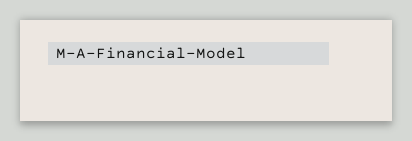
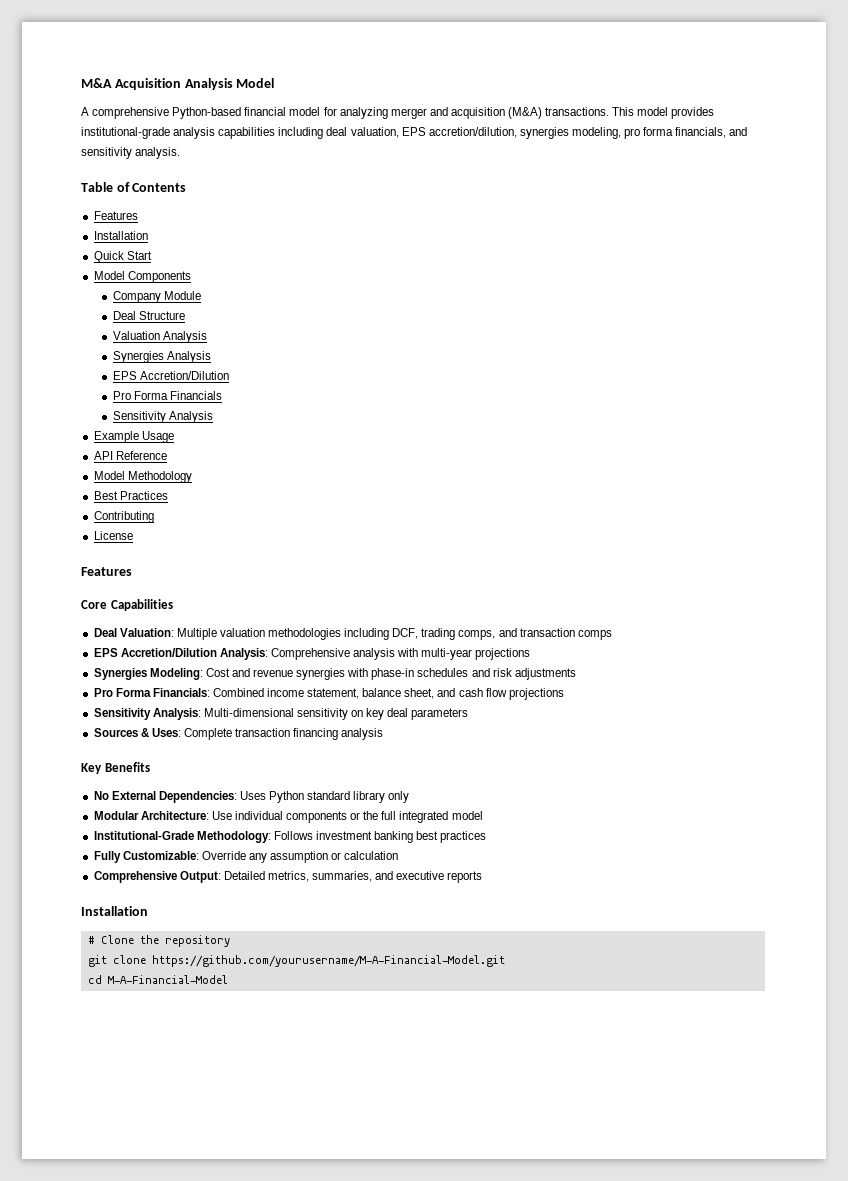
(55, 53) none -> [81,78,275,90] [81,107,715,119] [81,127,748,139] [81,147,181,159] [81,182,187,192] [93,211,138,220] [93,231,148,240] [93,251,152,263] [93,271,191,283] [112,291,201,303] [112,311,185,320] [112,331,207,343] [112,351,211,363] [112,371,229,380] [112,391,222,400] [112,411,213,423] [93,431,174,443] [93,451,167,460] [93,471,192,483] [93,491,168,500] [93,511,154,523] [93,531,133,540] [81,567,132,576] [81,599,173,611] [93,628,612,640] [93,648,531,660] [93,668,576,680] [93,688,564,700] [93,708,469,720] [93,728,384,740] [81,762,150,774] [93,791,410,803] [93,811,483,823] [93,831,487,843] [93,851,399,863] [93,871,483,883] [81,906,148,916] [87,935,230,947] [87,955,505,967] [87,975,102,984] M&A Acquisition Analysis Model // A comprehensive Python-based financial model for analyzing merger and acquisition (M&A) transactions. This model provides institutional-grade analysis capabilities including deal valuation, EPS accretion/dilution, synergies modeling, pro forma financials, and sensitivity analysis. // Table of Contents // Features // Installation // Quick Start // Model Components // Company Module // Deal Structure // Valuation Analysis // Synergies Analysis // EPS Accretion/Dilution // Pro Forma Financials // Sensitivity Analysis // Example Usage // API Reference // Model Methodology // Best Practices // Contributing // License // Features // Core Capabilities // Deal Valuation: Multiple valuation methodologies including DCF, trading comps, and transaction comps // EPS Accretion/Dilution Analysis: Comprehensive analysis with multi-year projections // Synergies Modeling: Cost and revenue synergies with phase-in schedules and risk adjustments // Pro Forma Financials: Combined income statement, balance sheet, and cash flow projections // Sensitivity Analysis: Multi-dimensional sensitivity on key deal parameters // Sources & Uses: Complete transaction financing analysis // Key Benefits // No External Dependencies: Uses Python standard library only // Modular Architecture: Use individual components or the full integrated model // Institutional-Grade Methodology: Follows investment banking best practices // Fully Customizable: Override any assumption or calculation // Comprehensive Output: Detailed metrics, summaries, and executive reports // Installation // # Clone the repository // git clone https://github.com/yourusername/M-A-Financial-Model.git // cd

